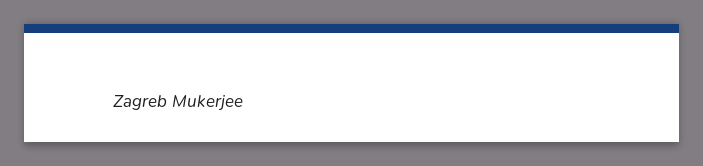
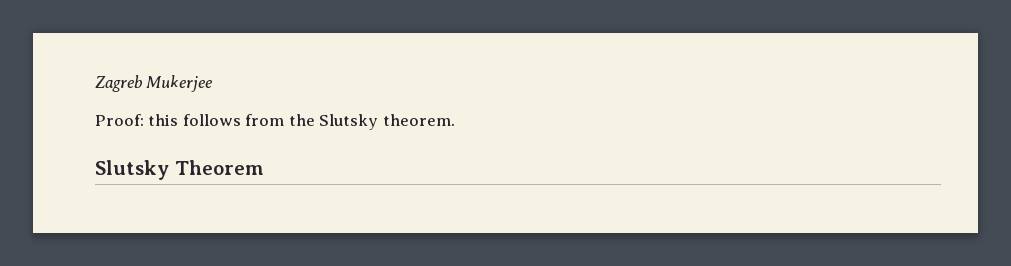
(243, 103) none -> [95,114,455,130] [95,160,264,180] // Proof: this follows from the Slutsky theorem. // Slutsky Theorem

